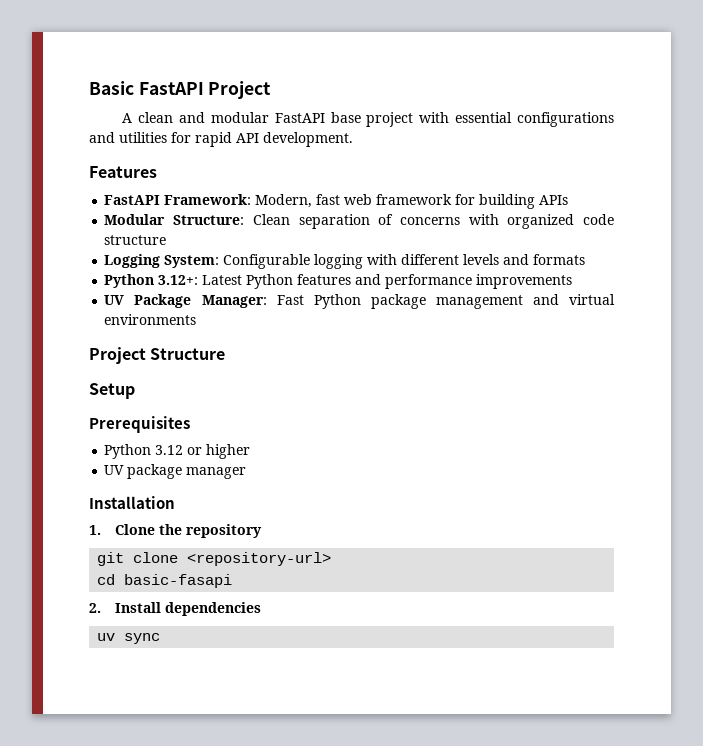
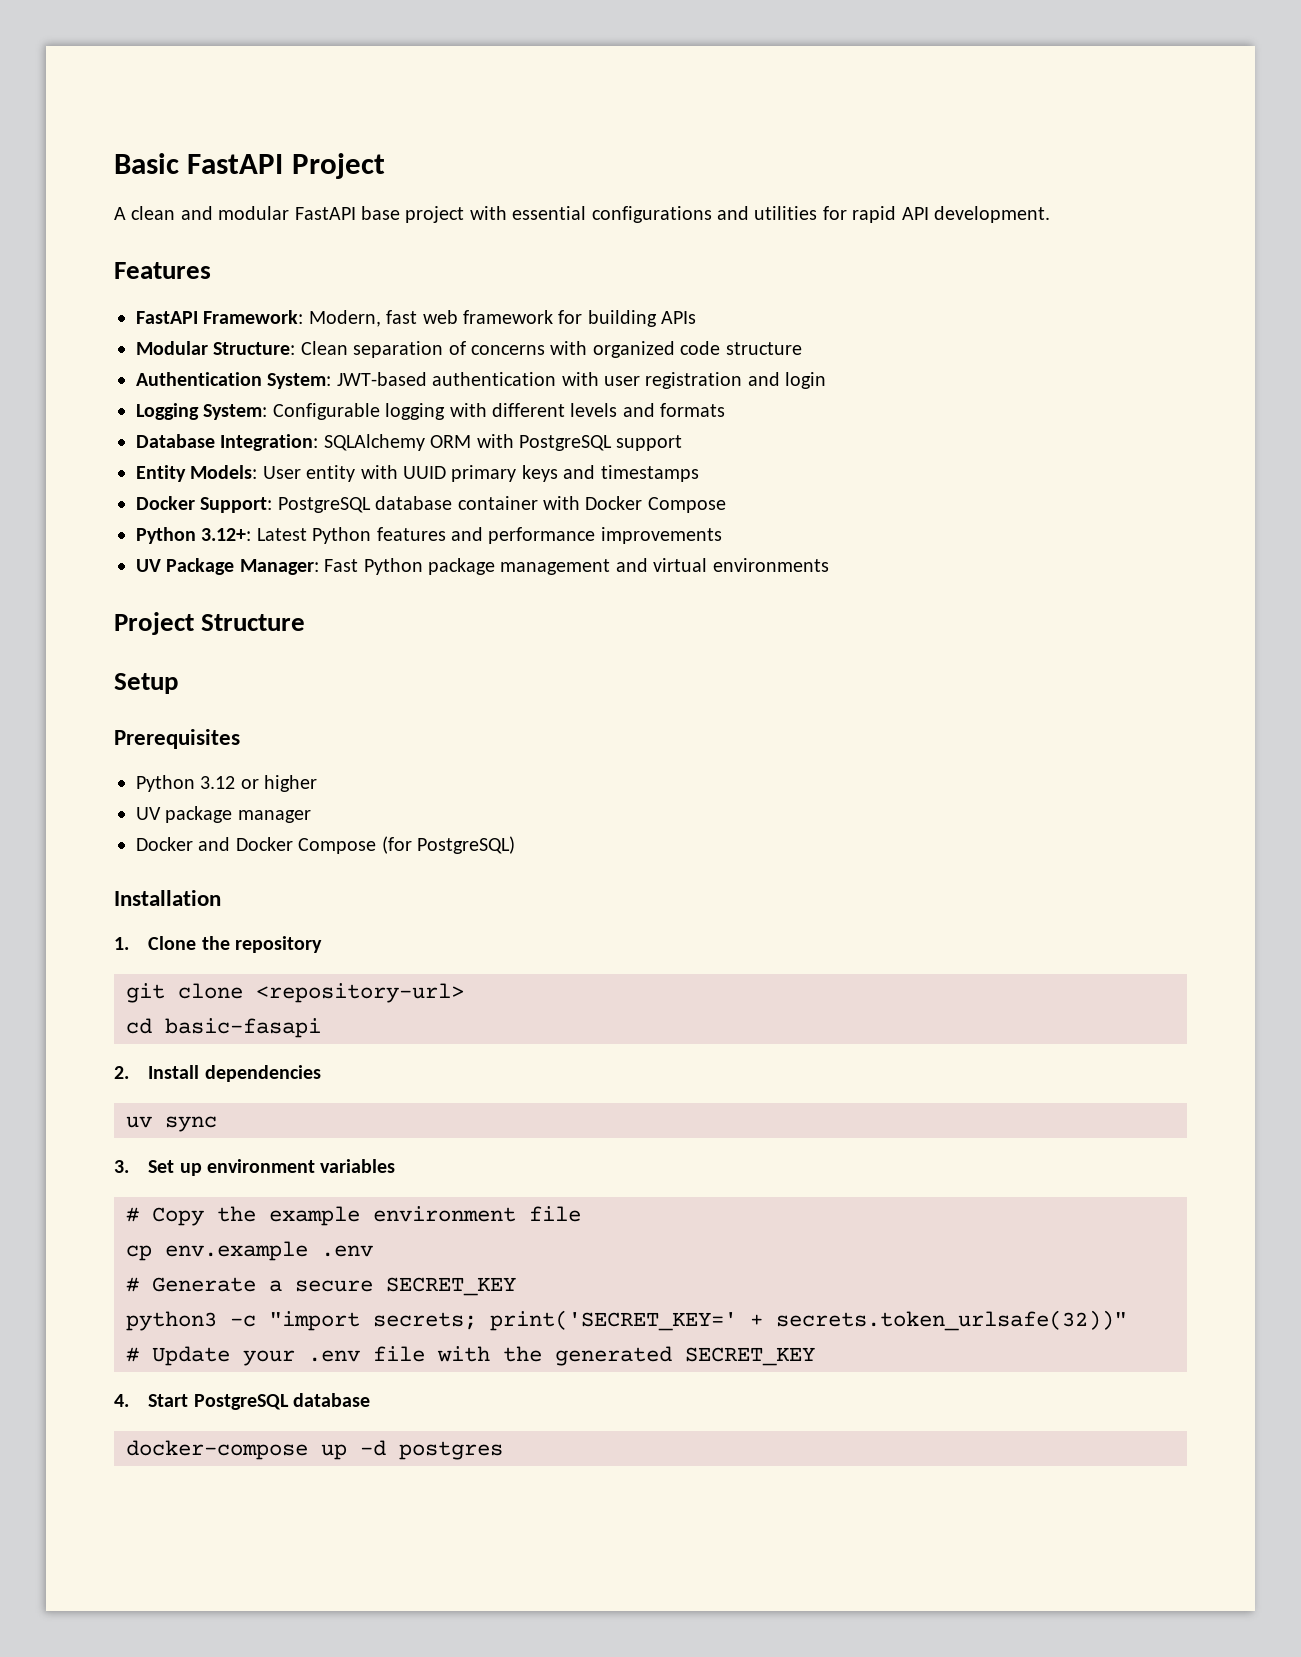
(167, 240) none -> [136,372,827,389] // Authentication System: JWT-based authentication with user registration and login
(586, 259) none -> [136,434,683,451] [136,465,699,482] [136,496,726,513] // Database Integration: SQLAlchemy ORM with PostgreSQL support // Entity Models: User entity with UUID primary keys and timestamps // Docker Support: PostgreSQL database container with Docker Compose
(247, 473) none -> [136,836,515,854] // Docker and Docker Compose (for PostgreSQL)
(161, 638) none -> [114,1159,396,1176] [126,1206,581,1226] [126,1241,373,1261] [126,1277,516,1296] [126,1310,1127,1331] [126,1346,815,1366] [114,1393,370,1410] [126,1440,503,1460] // 3. Set up environment variables // # Copy the example environment file // cp env.example .env // # Generate a secure SECRET_KEY // python3 -c "import secrets; print('SECRET_KEY=' + secrets.token_urlsafe(32))" // # Update your .env file with the generated SECRET_KEY // 4. Start PostgreSQL database // docker-compose up -d postgres

